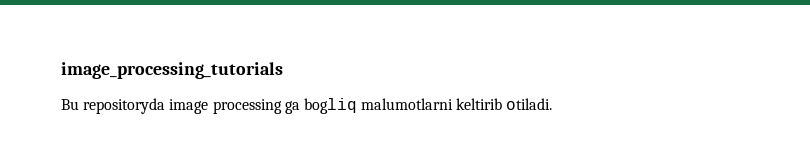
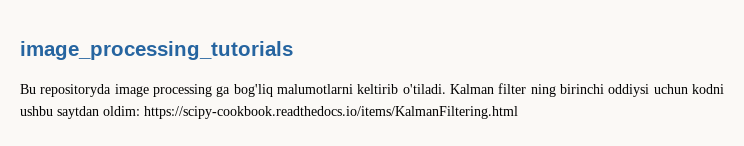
[303,98,357,114] bogliq -> [233,84,273,97] bog'liq
[506,98,553,110] otiladi. -> [402,83,724,97] [20,106,518,119] o'tiladi. Kalman filter ning birinchi oddiysi uchun kodni ushbu saytdan oldim: https://scipy-cookbook.readthedocs.io/items/KalmanFiltering.html

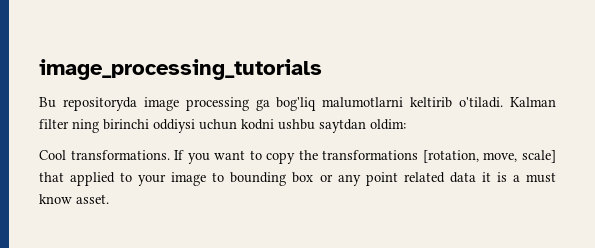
[144,106,518,119] https://scipy-cookbook.readthedocs.io/items/KalmanFiltering.html -> [39,150,556,164] [39,172,556,186] [39,194,109,204] // Cool transformations. If you want to copy the transformations [rotation, move, scale] that applied to your image to bounding box or any point related data it is a must know asset.

